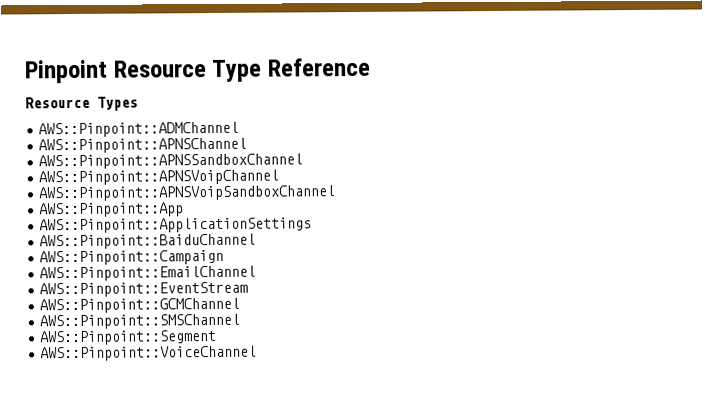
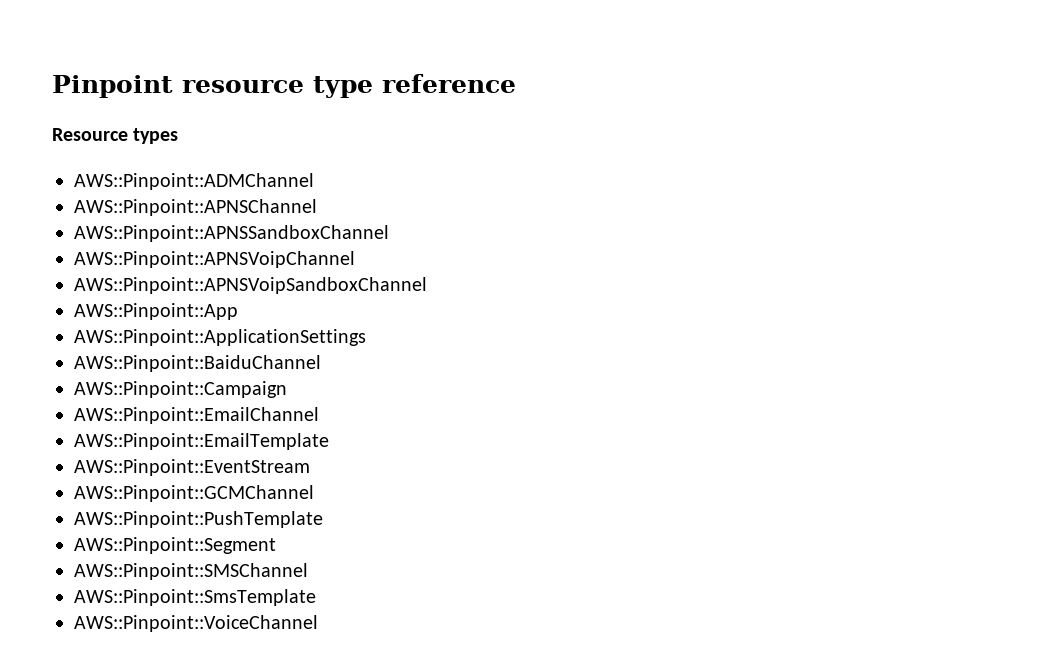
[113,57,371,83] [25,96,138,111] Resource Type Reference // Resource Types -> [182,74,516,98] [52,128,179,144] resource type reference // Resource types
(257, 273) none -> [74,433,329,450] // AWS::Pinpoint::EmailTemplate
[39,313,241,330] AWS::Pinpoint::SMSChannel -> [74,511,323,528] AWS::Pinpoint::PushTemplate
(218, 337) none -> [74,563,308,580] [74,589,316,606] // AWS::Pinpoint::SMSChannel // AWS::Pinpoint::SmsTemplate

